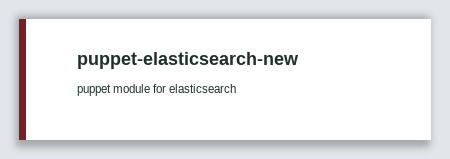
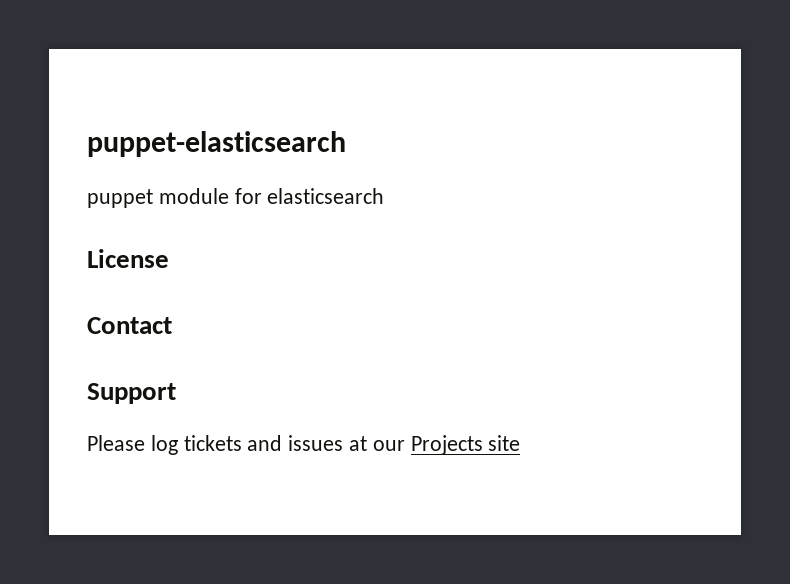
[77,52,299,69] puppet-elasticsearch-new -> [87,131,346,157] puppet-elasticsearch
(237, 88) none -> [87,249,169,268] [87,317,172,334] [87,383,176,404] [87,435,521,455] // License // Contact // Support // Please log tickets and issues at our Projects site

